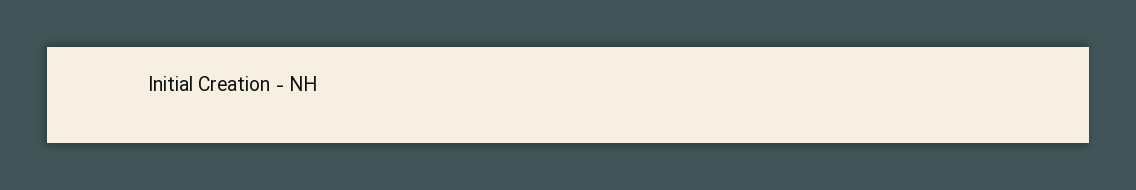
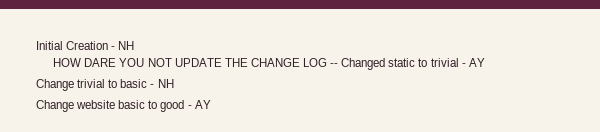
(317, 83) none -> [53,58,485,70] [36,79,174,91] [36,100,211,112] // HOW DARE YOU NOT UPDATE THE CHANGE LOG -- Changed static to trivial - AY // Change trivial to basic - NH // Change website basic to good - AY

